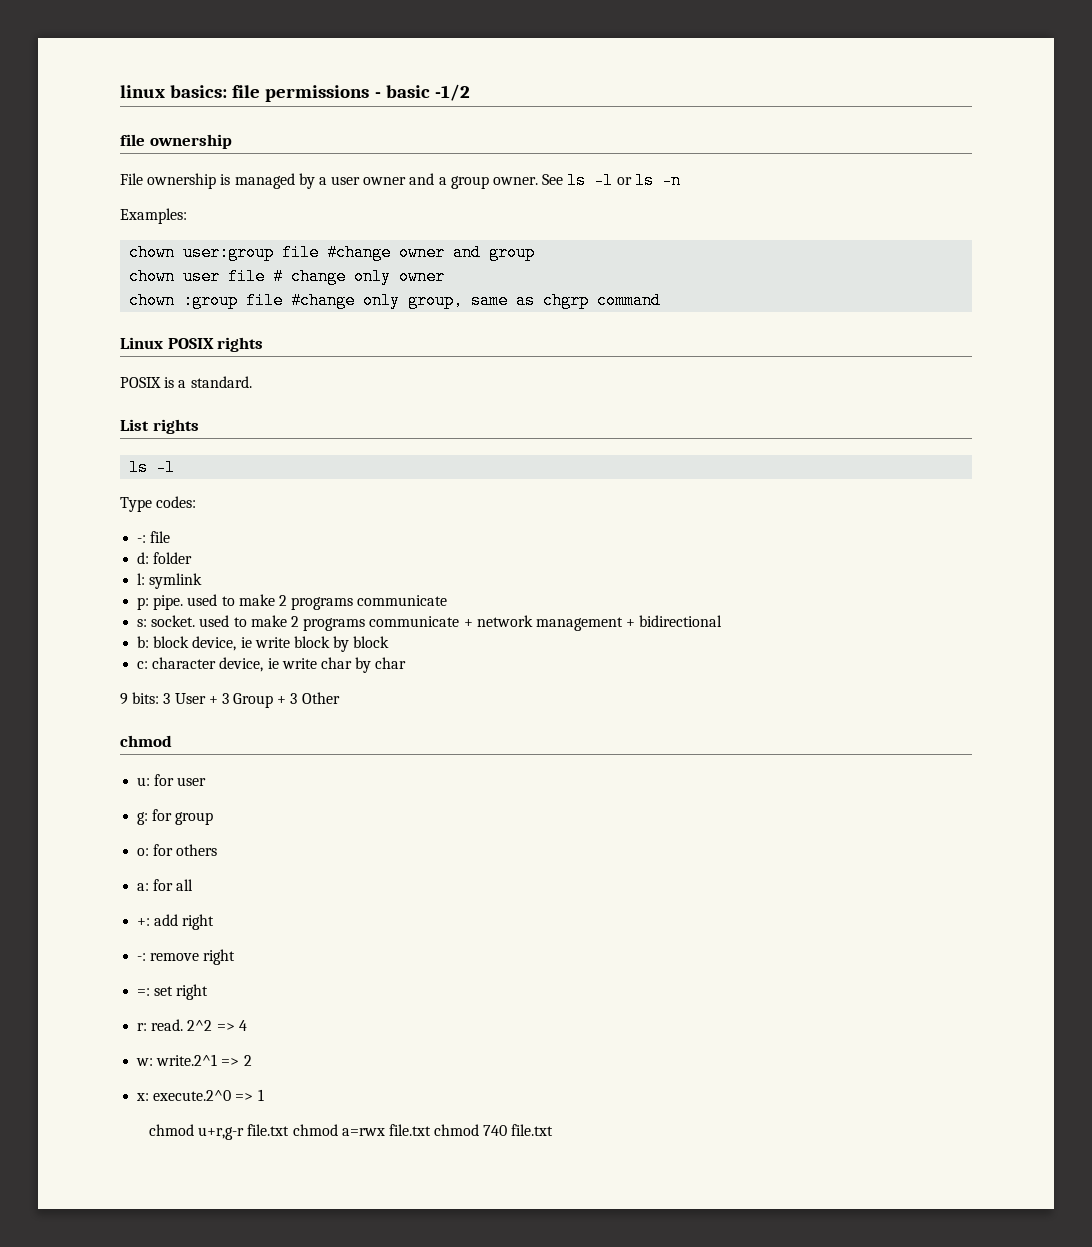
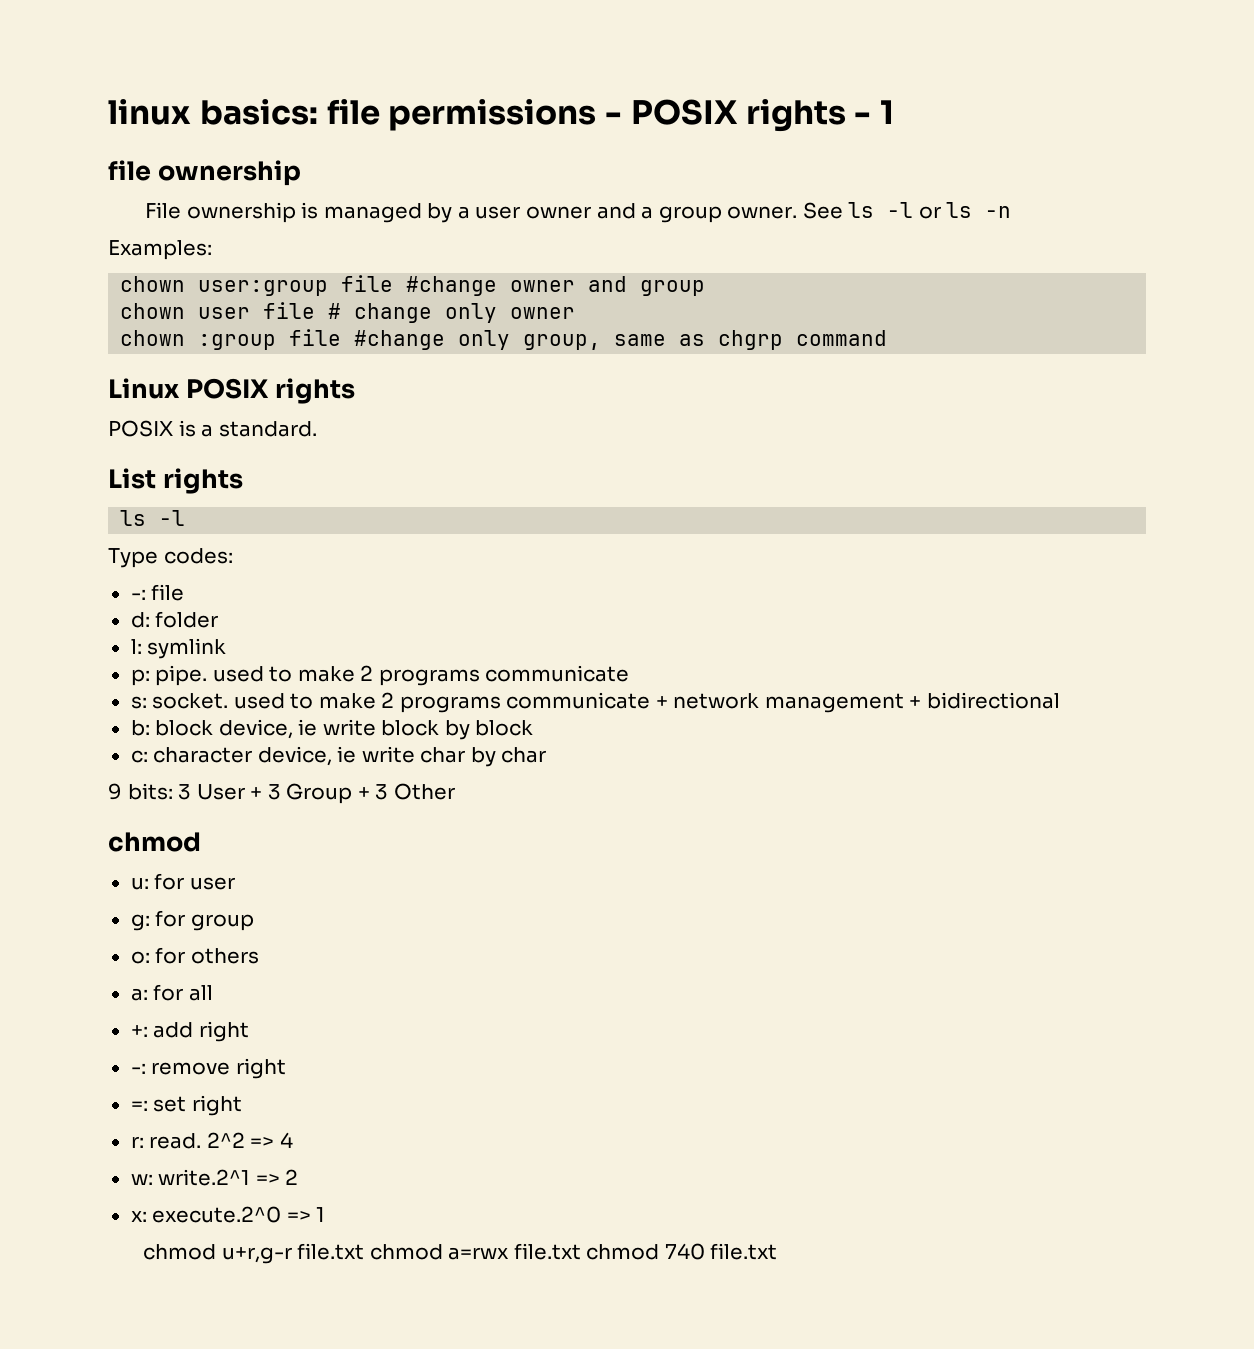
[385,84,470,101] basic -1/2 -> [630,99,895,132] POSIX rights - 1

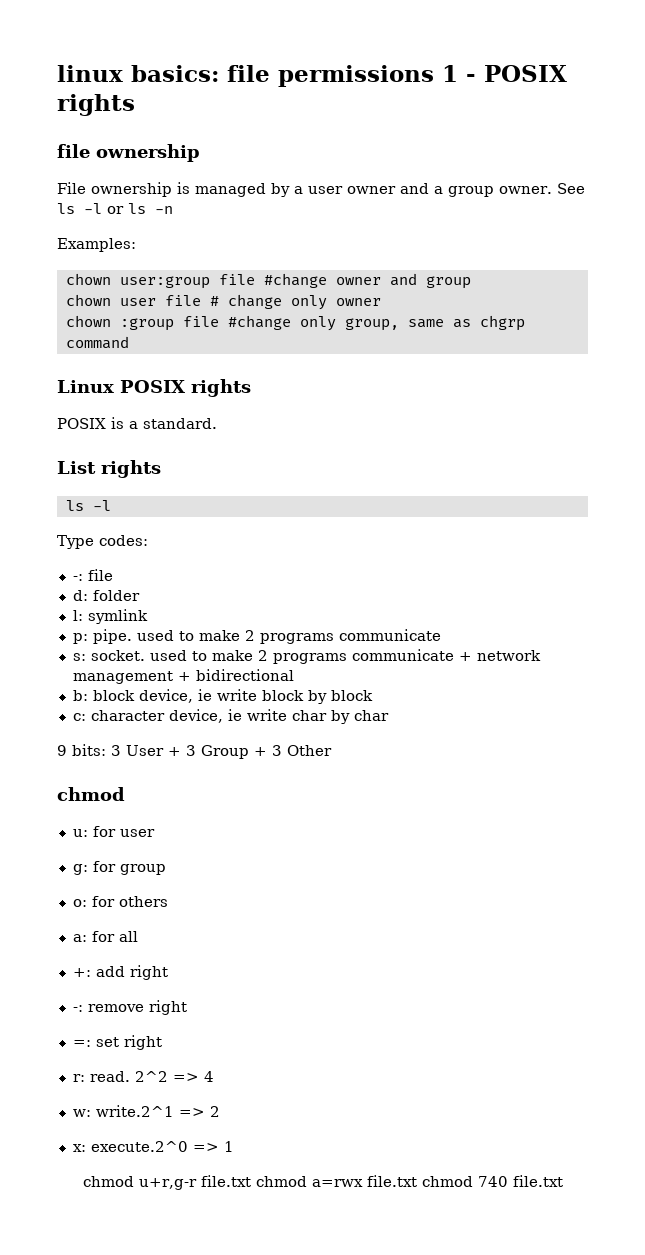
(597, 115) none -> [442,65,458,82] 1
[854,100,895,124] - 1 -> (135, 105) none

